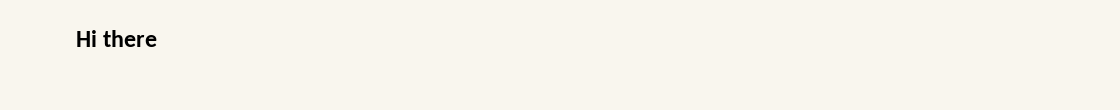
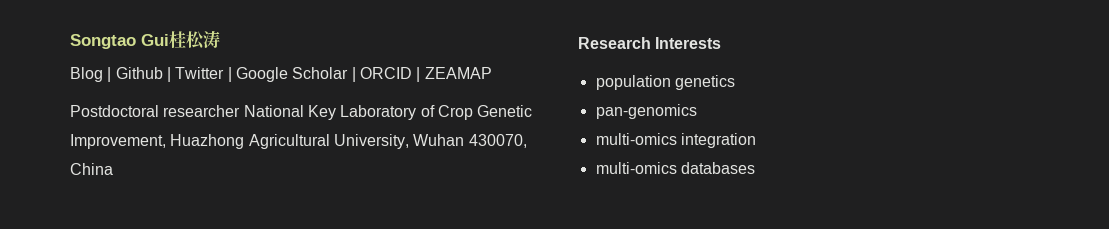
[76,30,158,47] Hi there -> [70,31,220,50] [70,67,492,82] [70,105,533,120] [70,134,527,149] [70,163,113,175] [578,37,722,49] [595,75,735,90] [595,104,697,119] [595,133,756,148] [595,162,755,174] Songtao Gui桂松涛 // Blog | Github | Twitter | Google Scholar | ORCID | ZEAMAP // Postdoctoral researcher National Key Laboratory of Crop Genetic Improvement, Huazhong Agricultural University, Wuhan 430070, China // Research Interests // population genetics // pan-genomics // multi-omics integration // multi-omics databases

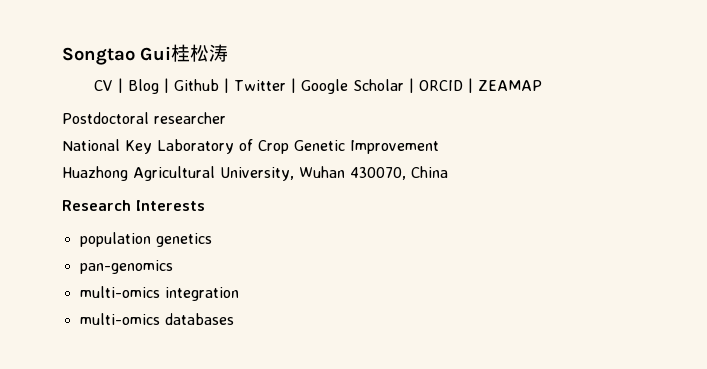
(220, 39) none -> [93,78,123,93] CV |
(241, 111) none -> (226, 118) //
[70,134,166,149] Improvement, -> [350,140,439,154] Improvement //

